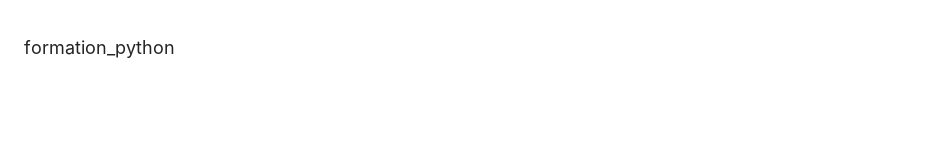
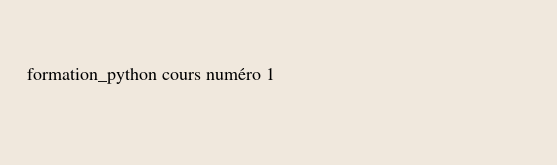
(175, 49) none -> [162,68,275,80] cours numéro 1

